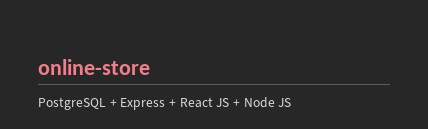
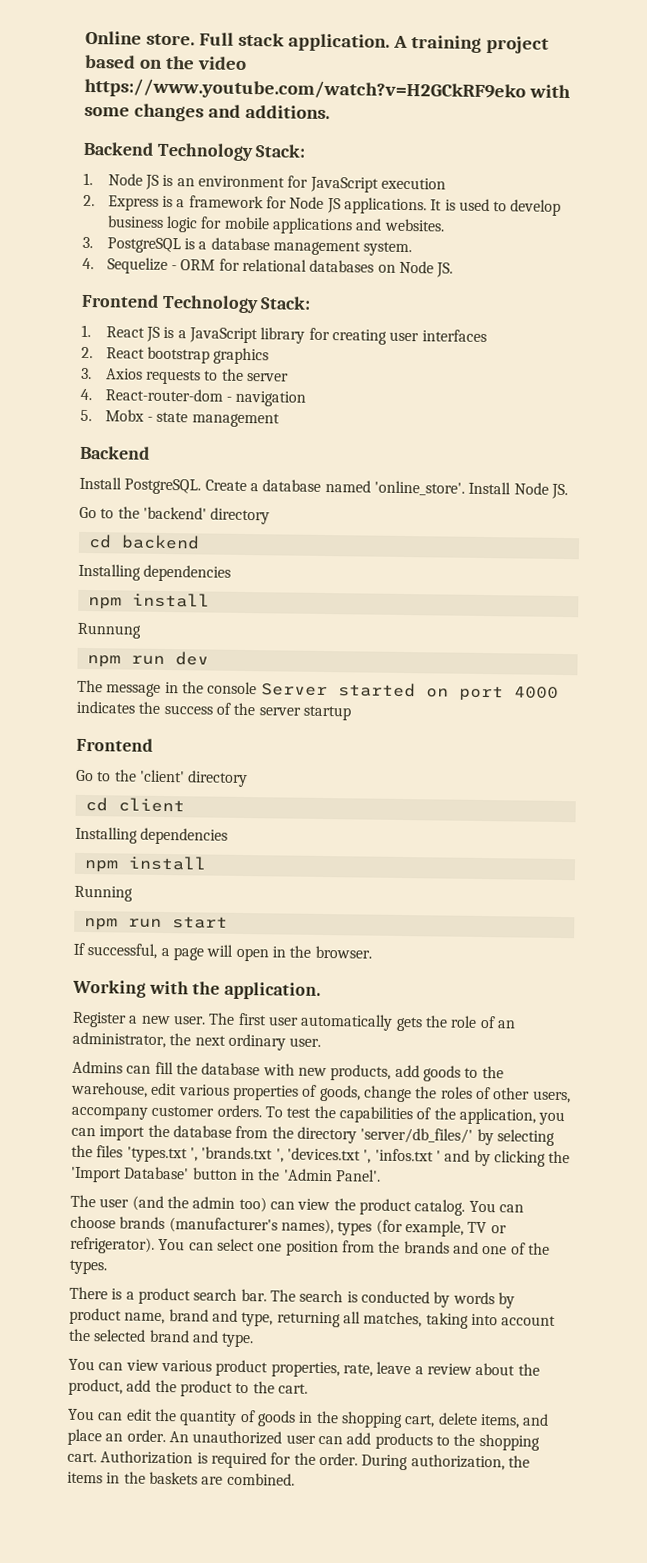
[38,59,150,75] [38,97,292,110] online-store // PostgreSQL + Express + React JS + Node JS -> [85,30,549,54] [84,54,247,70] [84,77,571,102] [84,103,330,122] [83,141,307,162] [83,172,446,193] [83,194,562,216] [106,215,445,235] [82,236,413,257] [82,257,454,278] [81,293,312,314] [81,324,487,345] [81,346,270,365] [81,367,289,385] [80,388,307,407] [80,409,280,428] [80,445,150,460] [79,476,568,500] [79,506,271,525] [87,534,200,550] [78,563,232,582] [87,592,210,610] [77,622,141,639] [86,651,209,668] [77,679,559,702] [76,700,351,721] [76,737,153,752] [75,769,249,788] [84,797,185,813] [75,826,229,845] [83,855,207,873] [74,885,133,902] [83,916,228,931] [73,942,372,962] [72,979,322,1000] [72,1011,516,1032] [72,1031,322,1051] [72,1060,504,1082] [71,1081,571,1104] [71,1104,566,1126] [71,1124,555,1146] [71,1144,571,1167] [70,1166,381,1183] [70,1194,524,1216] [70,1215,507,1237] [70,1236,550,1257] [69,1259,107,1275] [69,1286,515,1309] [69,1307,557,1329] [68,1328,255,1348] [68,1358,540,1378] [68,1378,308,1397] [67,1408,550,1429] [67,1428,540,1451] [67,1450,530,1471] [67,1471,295,1486] Online store. Full stack application. A training project based on the video https://www.youtube.com/watch?v=H2GCkRF9eko with some changes and additions. // Backend Technology Stack: // 1. Node JS is an environment for JavaScript execution // 2. Express is a framework for Node JS applications. It is used to develop business logic for mobile applications and websites. // 3. PostgreSQL is a database management system. // 4. Sequelize - ORM for relational databases on Node JS. // Frontend Technology Stack: // 1. React JS is a JavaScript library for creating user interfaces // 2. React bootstrap graphics // 3. Axios requests to the server // 4. React-router-dom - navigation // 5. Mobx - state management // Backend // Install PostgreSQL. Create a database named 'online_store'. Install Node JS. // Go to the 'backend' directory // cd backend // Installing dependencies // npm install // Runnung // npm run dev // The message in the console Server started on port 4000 indicates the success of the server startup // Frontend // Go to the 'client' directory // cd client // Installing dependencies // npm install // Running // npm run start // If successful, a page will open in the browser. // Working with the application. // Register a new user. The first user automatically gets the role of an administrator, the next ordinary user. // Admins can fill the database with new products, add goods to the warehouse, edit various properties of goods, change the roles of other users, accompany customer orders. To test the capabilities of the application, you can import the database from the directory 'server/db_files/' by selecting the files 'types.txt ', 'brands.txt ', 'devices.txt ', 'infos.txt ' and by clicking the 'Import Database' button in the 'Admin Panel'. // The user (and the admin too) can view the product catalog. You can choose brands (manufacturer's names), types (for example, TV or refrigerator). You can select one position from the brands and one of the types. // There is a product search bar. The search is conducted by words by product name, brand and type, returning all matches, taking into account the selected brand and type. // You can view various product properties, rate, leave a review about the product, add the product to the cart. // You can edit the quantity of goods in the shopping cart, delete items, and place an order. An unauthorized user can add products to the shopping cart. Authorization is required for the order. During authorization, the items in the baskets are combined.

